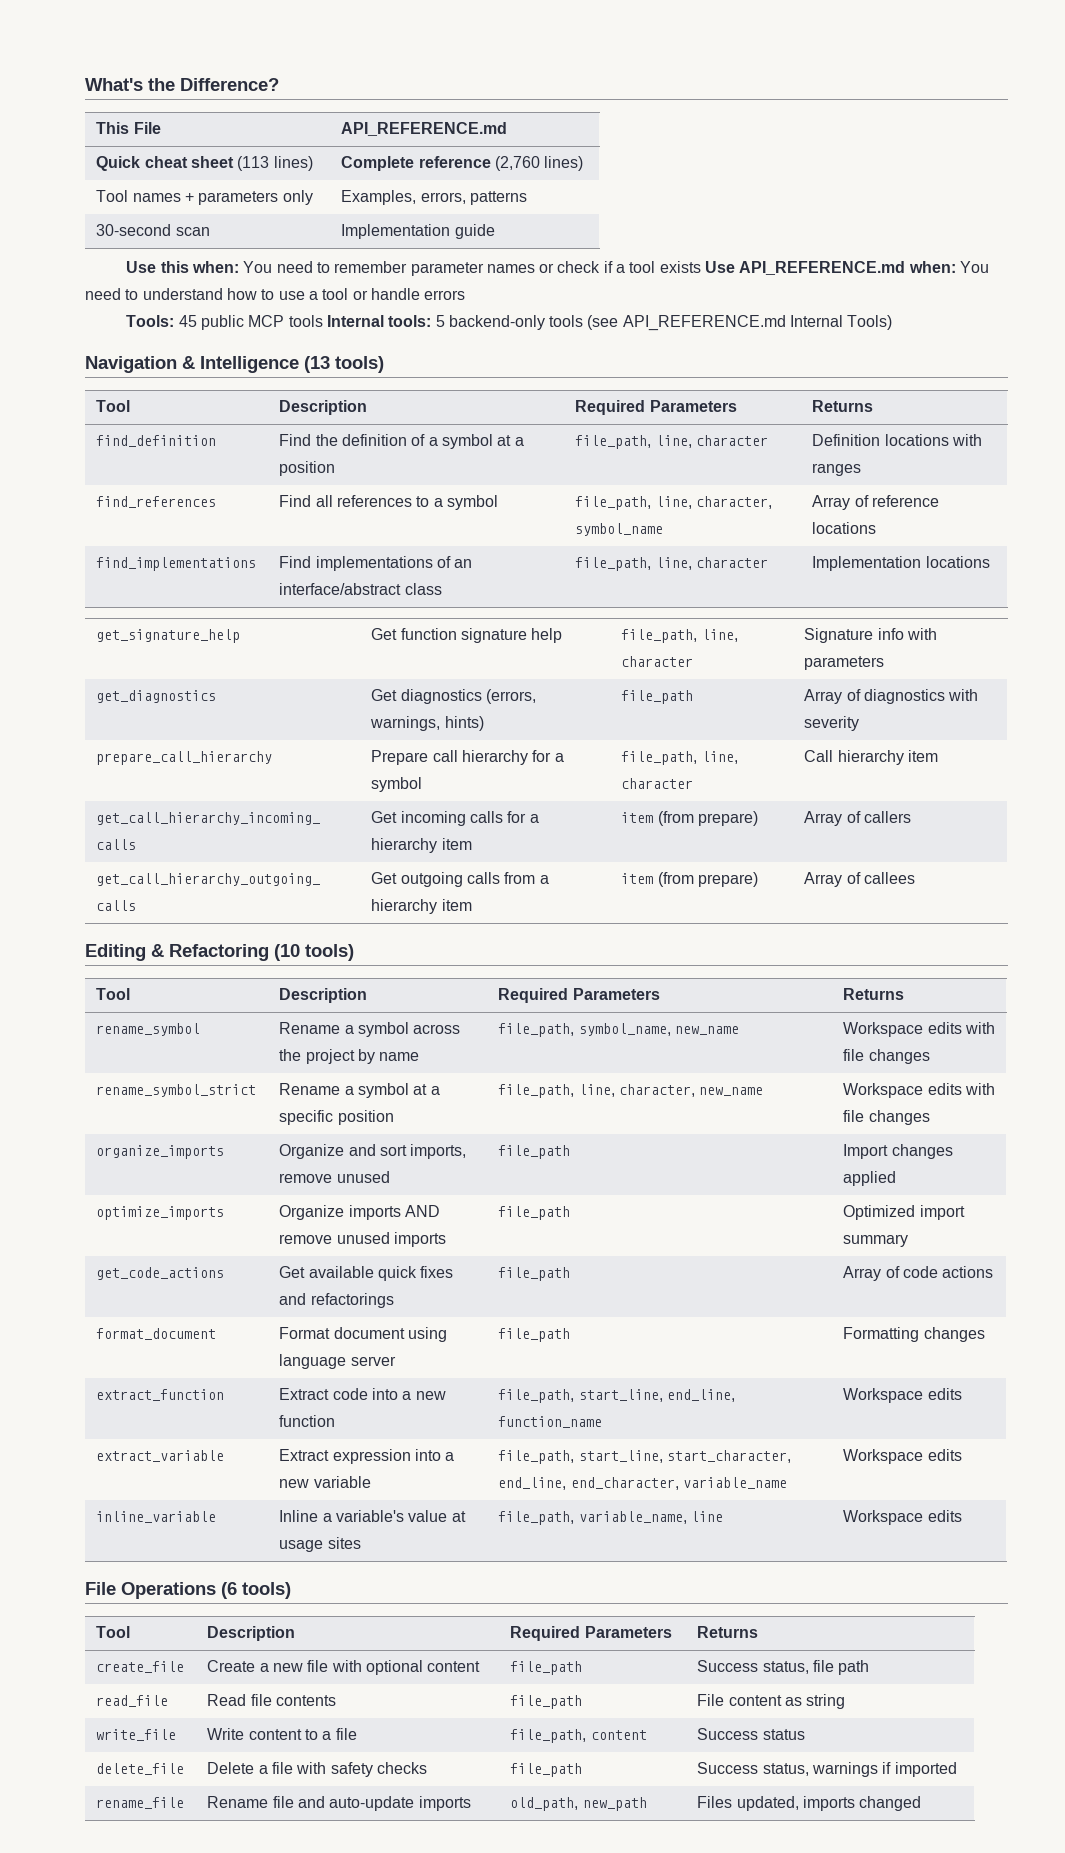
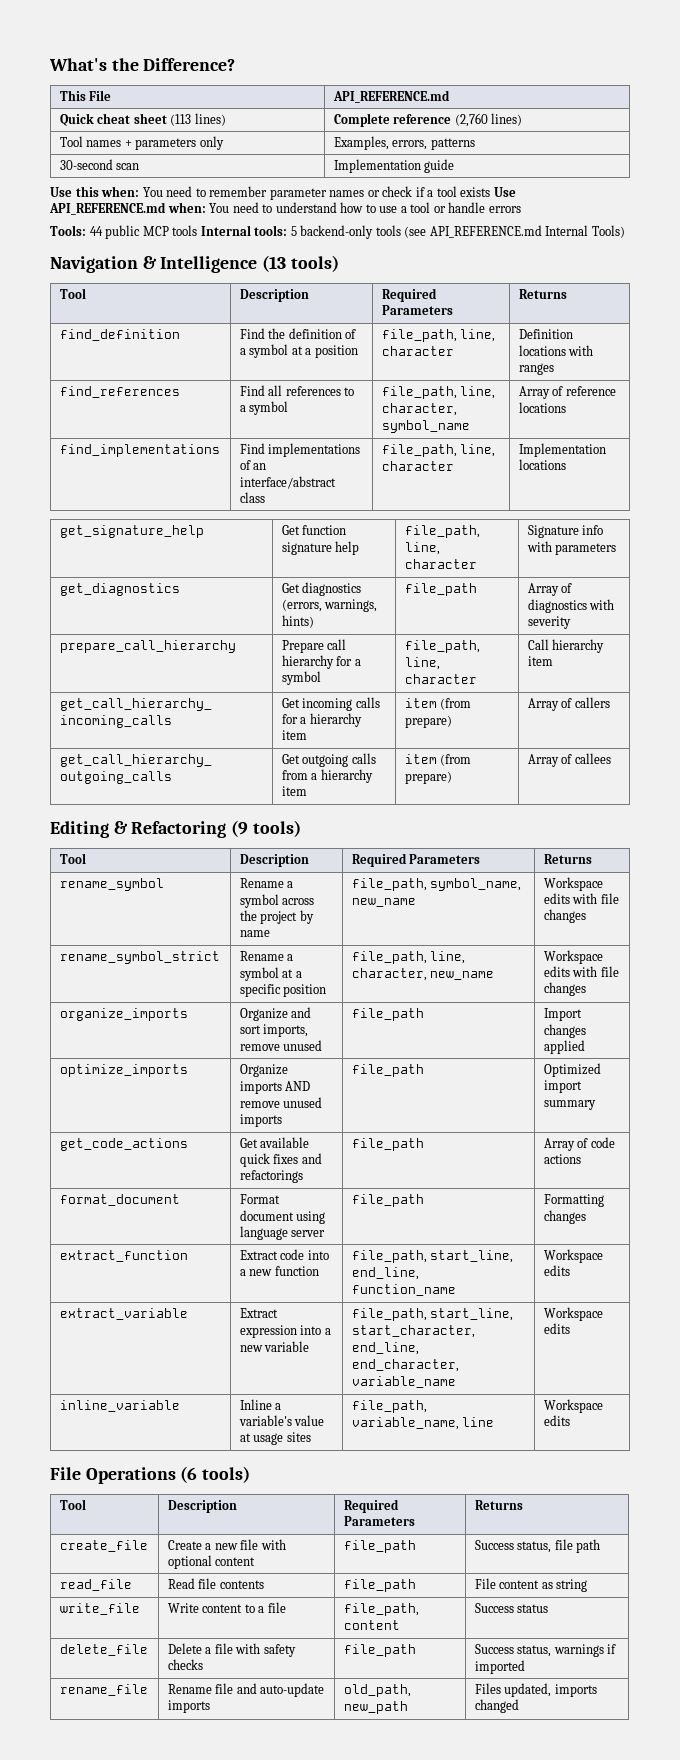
[178,315,197,327] 45 -> [89,226,103,236] 44
[274,944,300,961] (10 -> [231,820,249,837] (9

